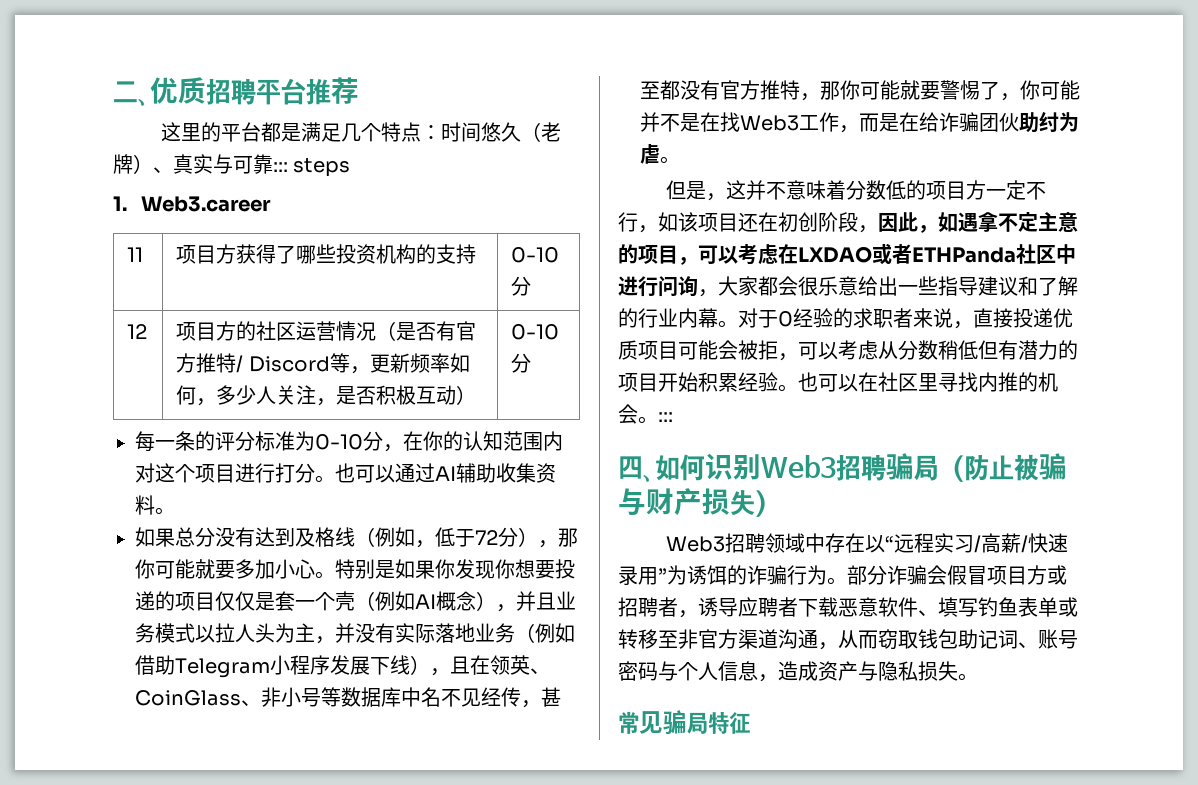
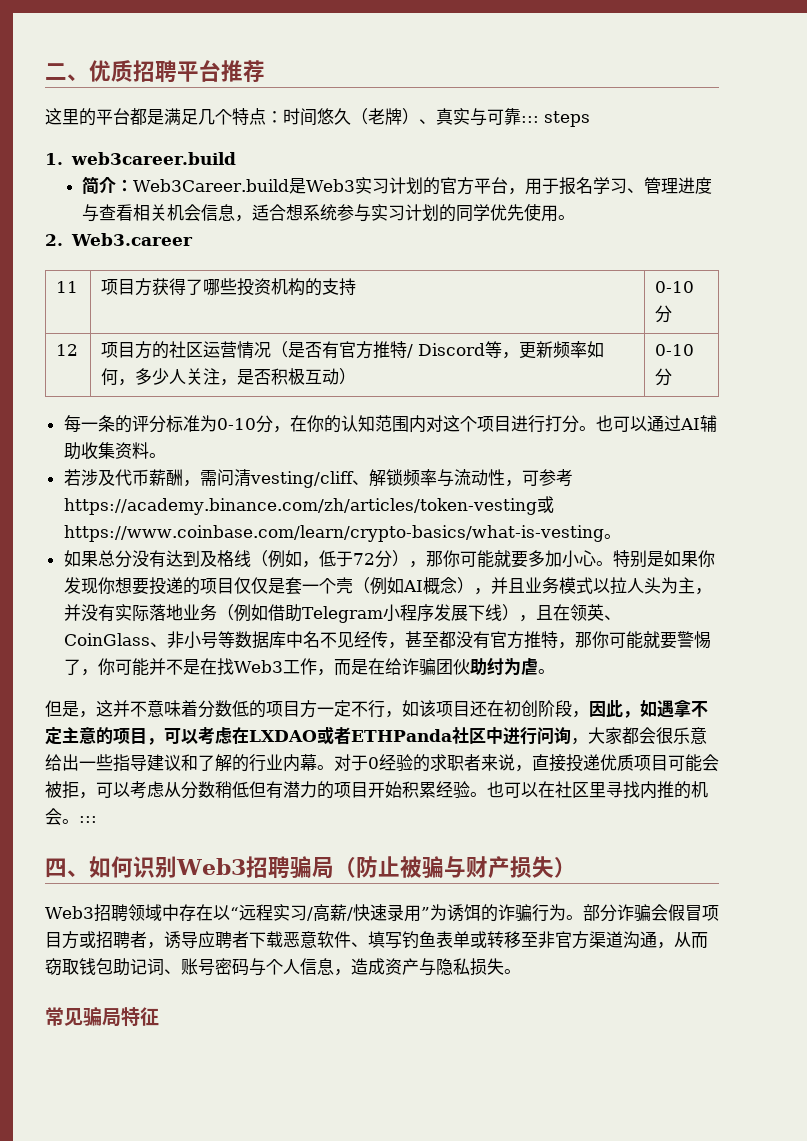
(127, 203) none -> [70,152,237,165] [82,176,713,195] [82,203,576,222] [45,234,63,246] web3career.build // 简介：Web3Career.build是Web3实习计划的官方平台，用于报名学习、管理进度与查看相关机会信息，适合想系统参与实习计划的同学优先使用。 // 2.
(175, 511) none -> [63,469,573,488] [63,496,554,515] [63,525,621,542] // 若涉及代币薪酬，需问清vesting/cliff、解锁频率与流动性，可参考https://academy.binance.com/zh/articles/token-vesting或https://www.coinbase.com/learn/crypto-basics/what-is-vesting。

